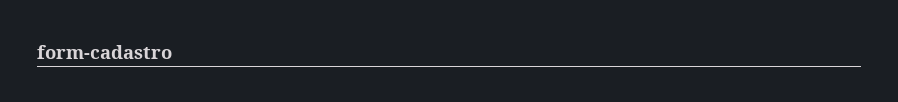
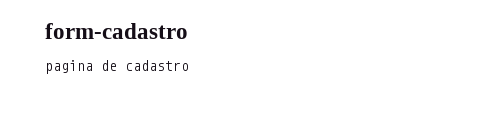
(172, 52) none -> [45,60,189,74] // pagina de cadastro

